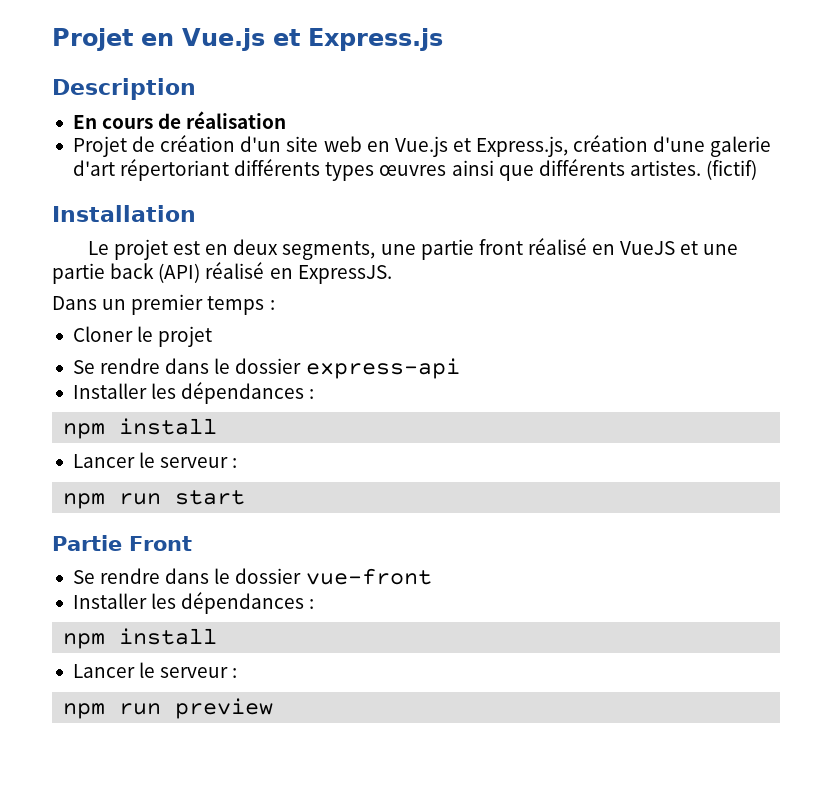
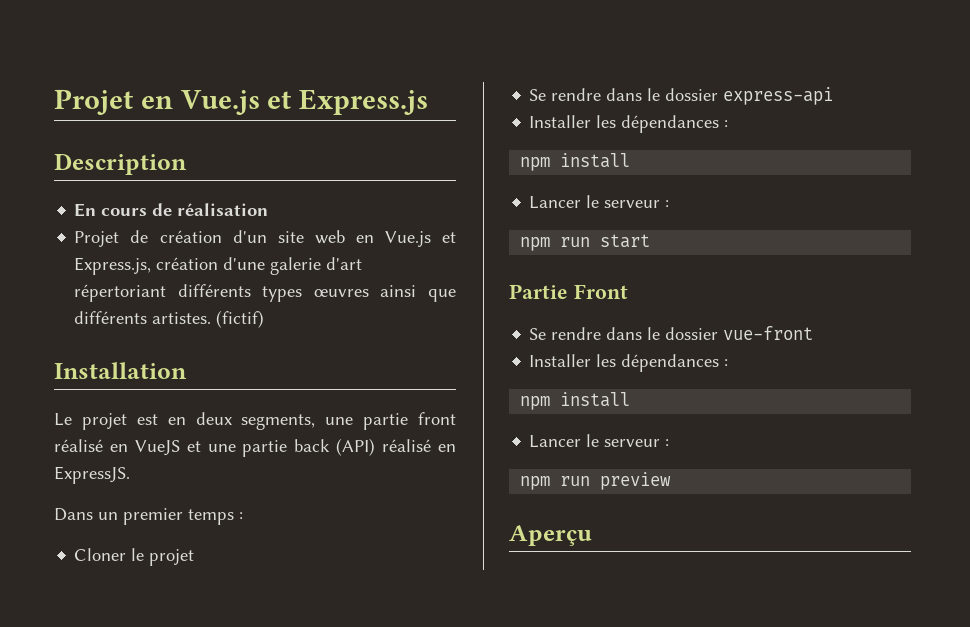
(274, 708) none -> [509,525,592,546] // Aperçu

